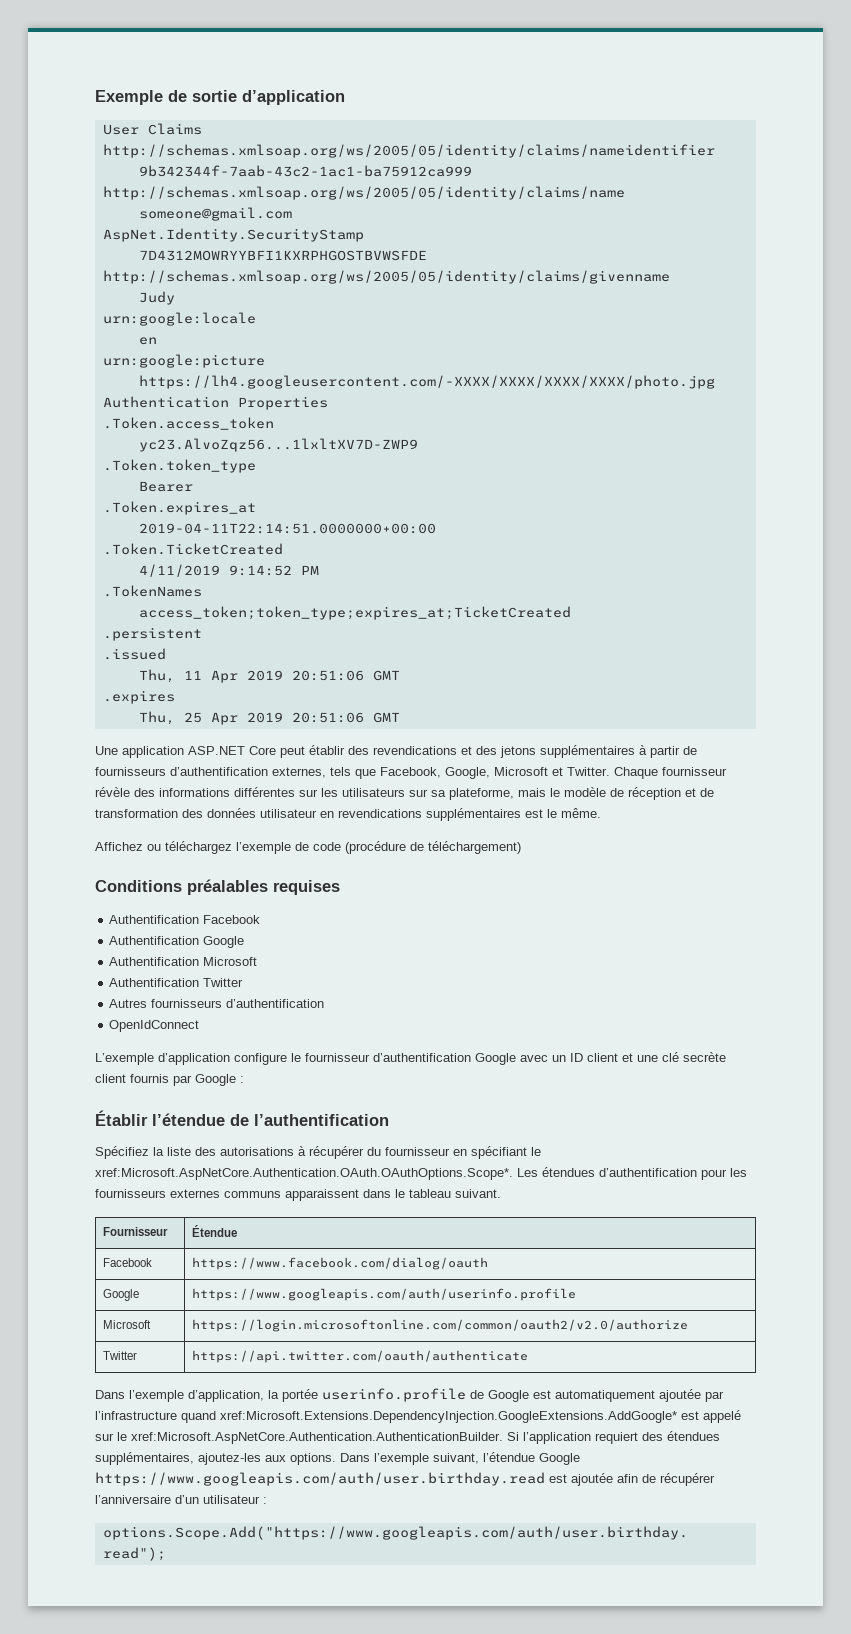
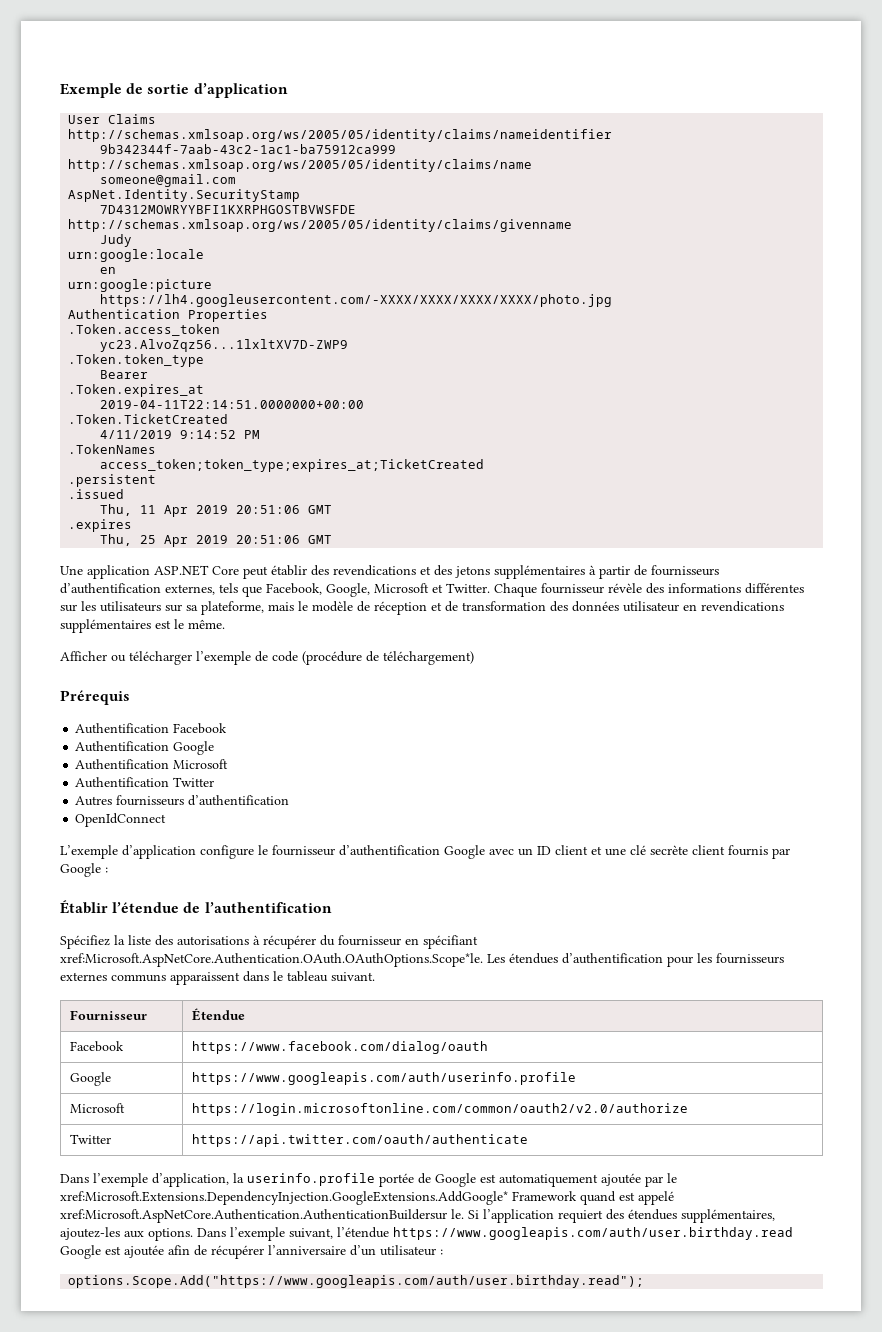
[95,841,232,854] Affichez ou téléchargez -> [60,651,192,665] Afficher ou télécharger
[95,879,340,895] Conditions préalables requises -> [60,690,130,705] Prérequis
[531,1147,541,1156] [95,1168,513,1180] le xref:Microsoft.AspNetCore.Authentication.OAuth.OAuthOptions.Scope*. -> [60,953,483,967] xref:Microsoft.AspNetCore.Authentication.OAuth.OAuthOptions.Scope*le.
[282,1388,466,1402] portée userinfo.profile -> [247,1173,414,1187] userinfo.profile portée
[95,1410,741,1423] [95,1432,503,1444] l’infrastructure quand xref:Microsoft.Extensions.DependencyInjection.GoogleExtensions.AddGoogle* est appelé sur le xref:Microsoft.AspNetCore.Authentication.AuthenticationBuilder. -> [667,1173,677,1183] [60,1191,674,1205] [60,1209,464,1223] le xref:Microsoft.Extensions.DependencyInjection.GoogleExtensions.AddGoogle* Framework quand est appelé xref:Microsoft.AspNetCore.Authentication.AuthenticationBuildersur le.
[539,1453,580,1465] [95,1472,545,1486] Google https://www.googleapis.com/auth/user.birthday.read -> [393,1227,793,1240] [60,1245,101,1259] https://www.googleapis.com/auth/user.birthday.read Google

